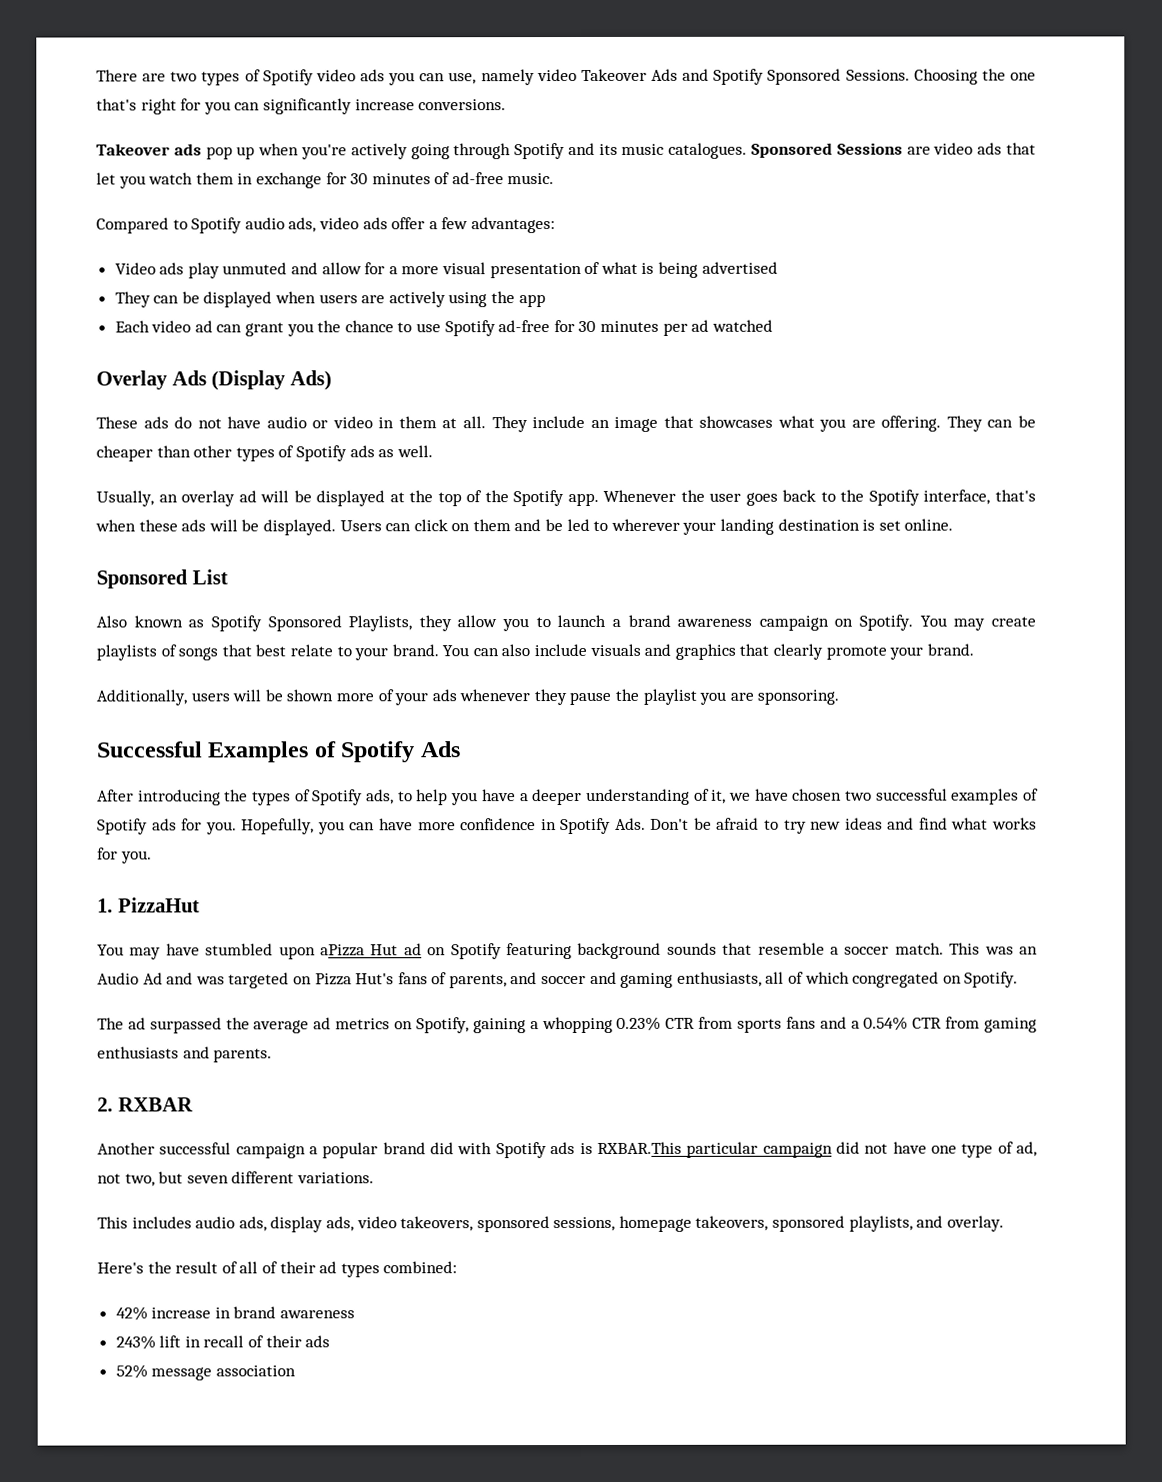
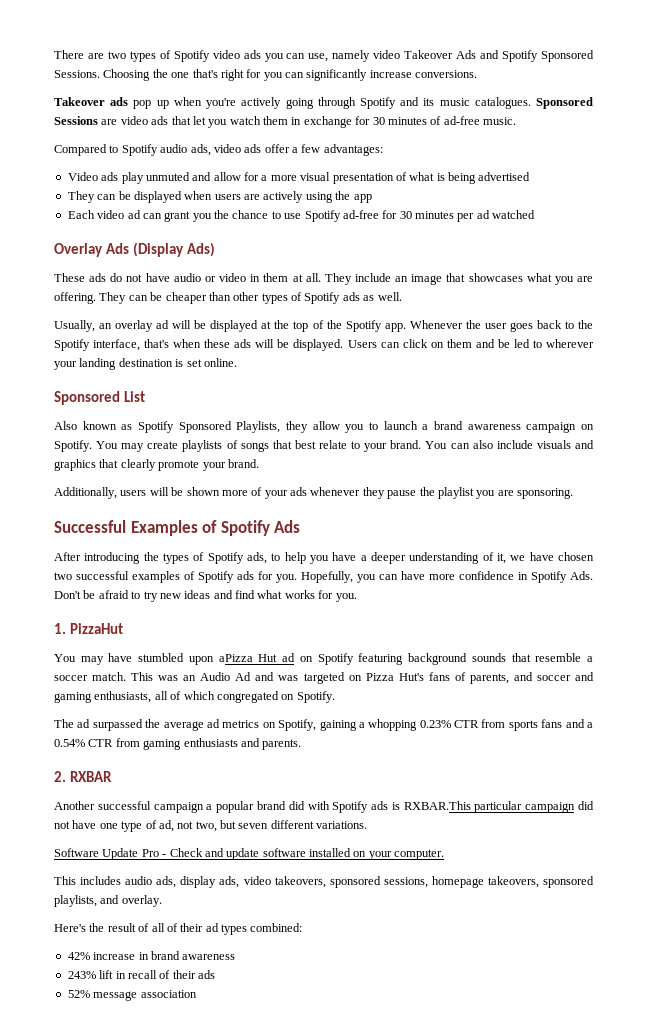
(374, 1178) none -> [54,848,445,860] // Software Update Pro - Check and update software installed on your computer.

